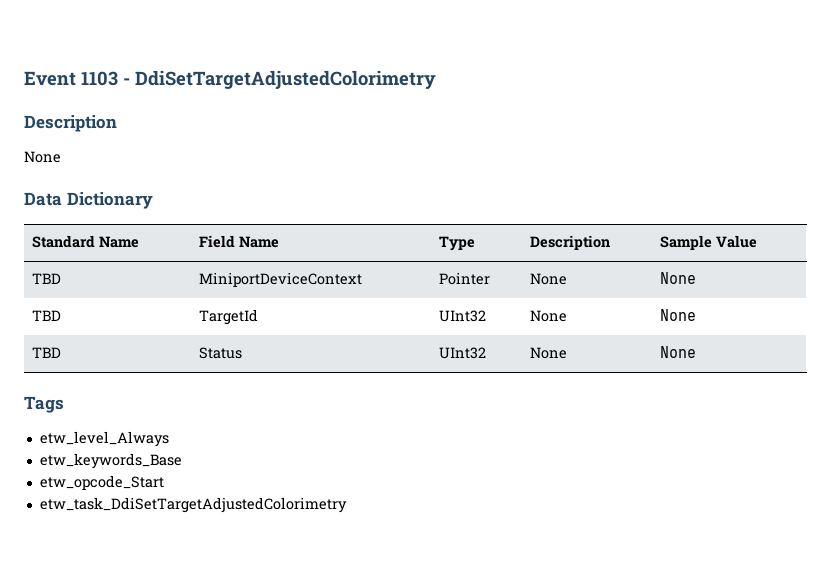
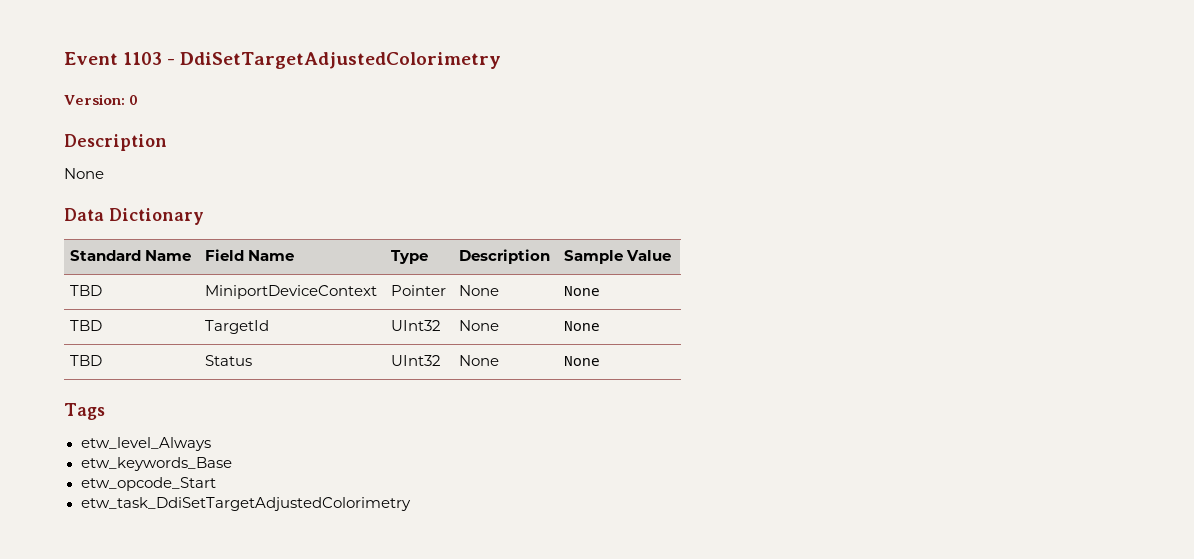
(436, 79) none -> [64,94,139,105] // Version: 0

